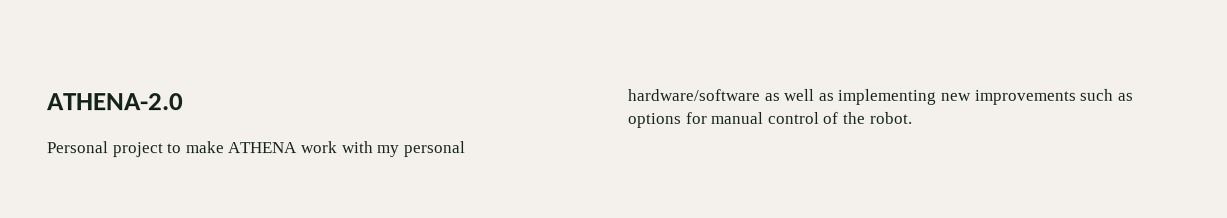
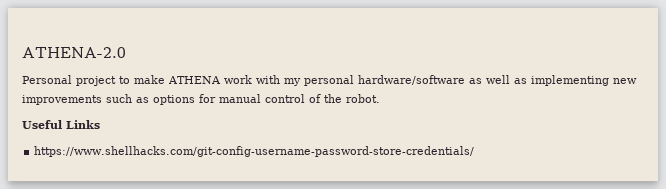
(913, 117) none -> [22,120,100,129] [34,146,475,157] // Useful Links // https://www.shellhacks.com/git-config-username-password-store-credentials/

